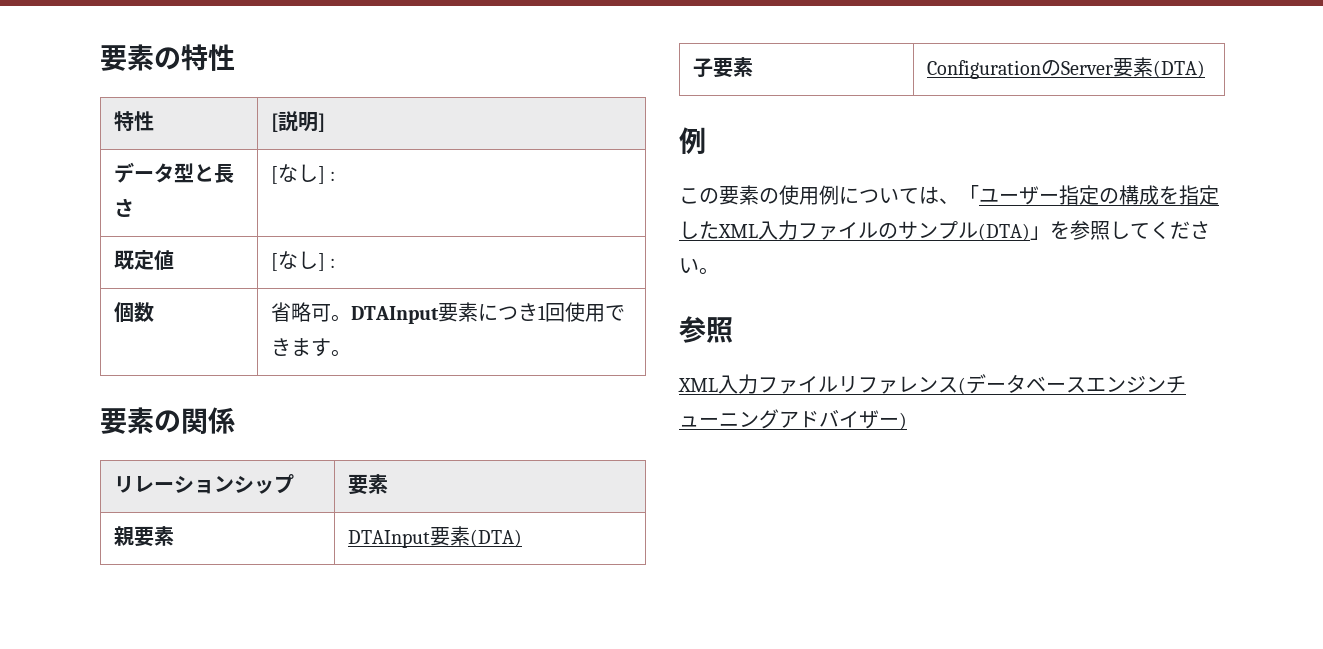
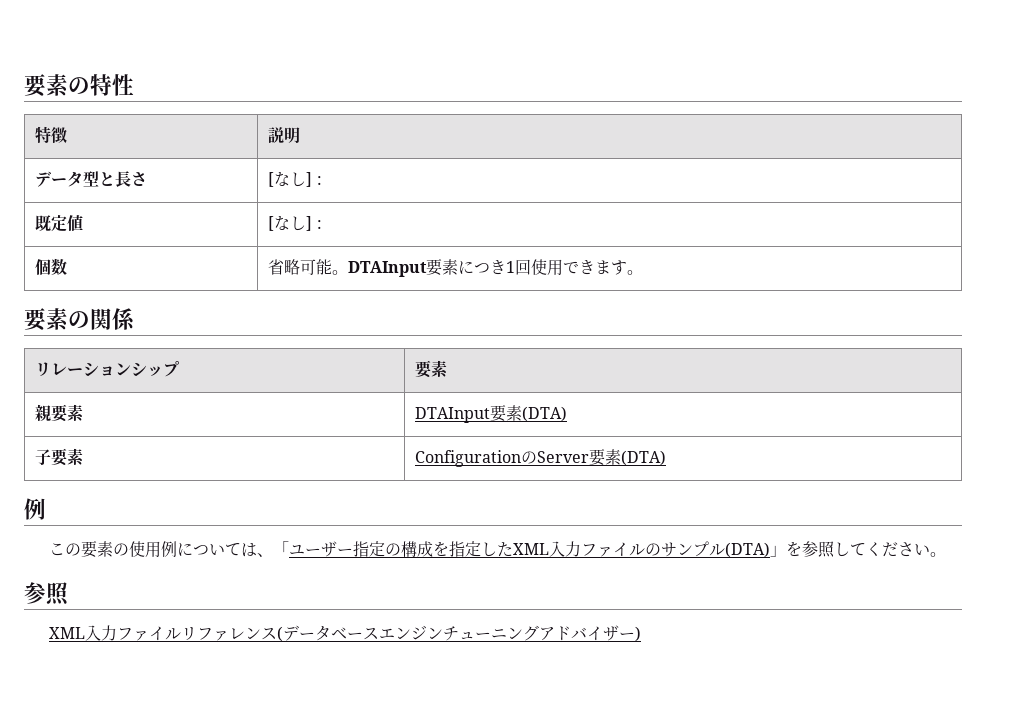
[133,111,154,131] [270,113,278,132] 性 | [ -> [51,126,68,144] 徴 |
[317,113,325,132] ] -> (301, 135) none
(331, 313) none -> [316,259,333,275] 能

